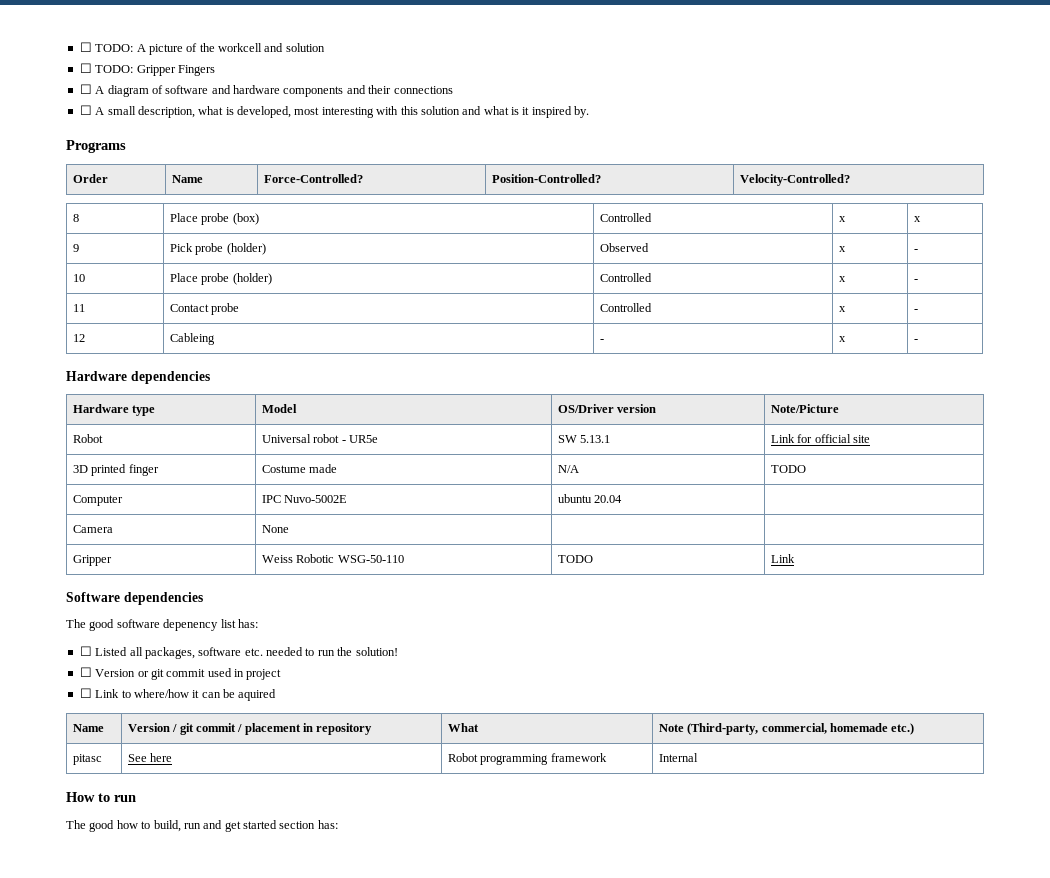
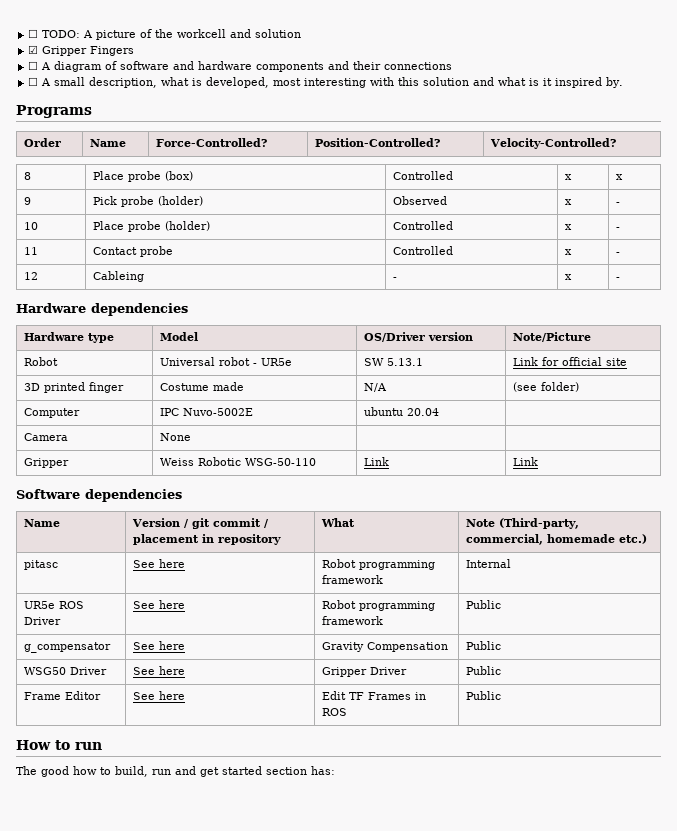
[79,63,134,73] ☐ TODO: -> [28,45,39,54] ☑
[770,465,806,473] TODO -> [512,382,579,392] (see folder)
[557,555,593,563] TODO -> [363,457,389,466] Link
[66,619,258,631] [79,646,398,659] [79,667,282,680] [79,688,277,701] // The good software depenency list has: // ☐ Listed all packages, software etc. needed to run the solution! // ☐ Version or git commit used in project // ☐ Link to where/how it can be aquired -> (182, 495) none
(698, 757) none -> [23,601,84,609] [23,617,61,625] [132,600,185,609] [321,600,435,611] [321,616,383,625] [465,600,501,609] [23,642,111,653] [132,641,185,650] [321,642,448,652] [465,641,501,650] [23,667,107,675] [132,666,185,675] [321,667,407,677] [465,666,501,675] [23,691,101,700] [132,691,185,700] [321,691,426,700] [321,708,347,716] [465,691,501,700] // UR5e ROS Driver | See here | Robot programming framework | Public // g_compensator | See here | Gravity Compensation | Public // WSG50 Driver | See here | Gripper Driver | Public // Frame Editor | See here | Edit TF Frames in ROS | Public

